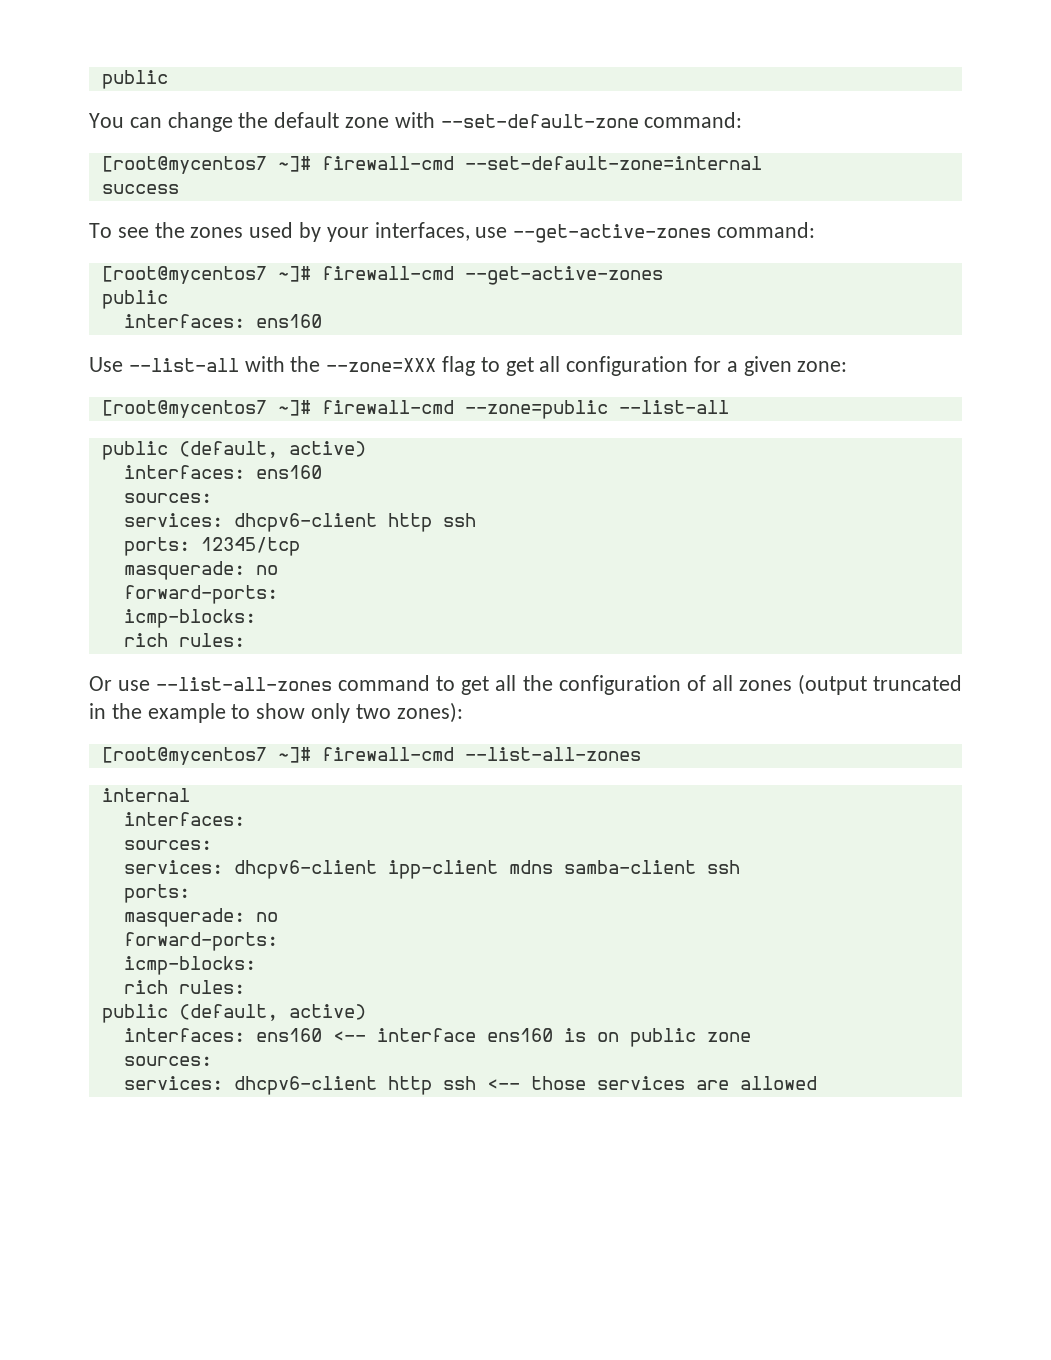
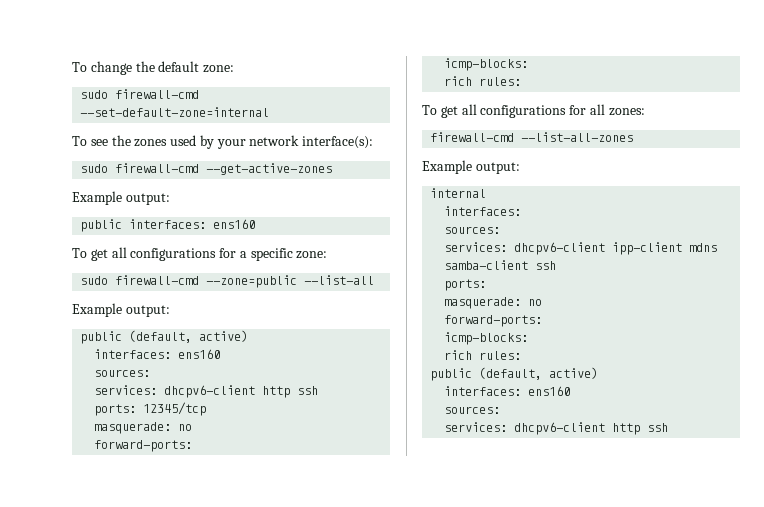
[101,70,168,89] [89,112,743,132] [101,156,311,174] public // You can change the default zone with --set-default-zone command: // [root@mycentos7 ~]# -> [72,61,235,75] [80,90,109,99] To change the default zone: // sudo
[101,184,179,194] // success -> (270, 112) none
[374,222,816,243] [101,266,311,284] interfaces, use --get-active-zones command: // [root@mycentos7 ~]# -> [249,135,374,149] [80,164,109,173] network interface(s): // sudo
[101,290,168,309] [123,314,322,328] [89,356,689,376] // public // interfaces: ens160 // Use --list-all with the --zone=XXX flag to get all configuration -> [72,191,170,205] [80,219,256,232] [72,247,217,261] // Example output: // public interfaces: ens160 // To get all configurations
[743,356,848,376] [101,400,311,418] given zone: // [root@mycentos7 ~]# -> [250,248,328,261] [80,276,109,285] specific zone: // sudo
(729, 407) none -> [72,303,170,317] // Example output:
[89,674,963,695] [89,702,463,723] [101,747,311,765] Or use --list-all-zones command to get all the configuration of all zones (output truncated in the example to show only two zones): // [root@mycentos7 ~]# -> [422,104,645,118] To get all configurations for all zones: //
(641, 754) none -> [422,160,520,174] // Example output:
[332,1028,751,1047] [123,1056,212,1066] [123,1076,817,1095] <-- interface ens160 is on public zone // sources: // services: dhcpv6-client http ssh <-- those services are allowed -> [444,406,501,414] [444,422,669,435] // sources: // services: dhcpv6-client http ssh

